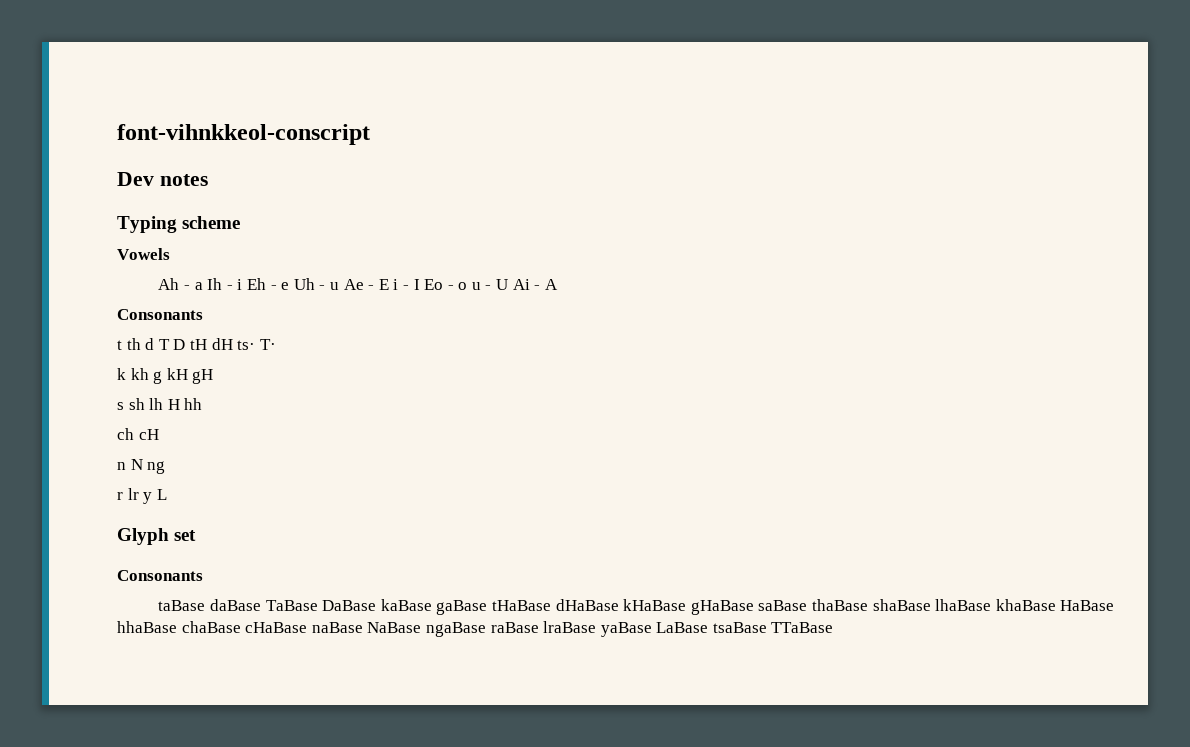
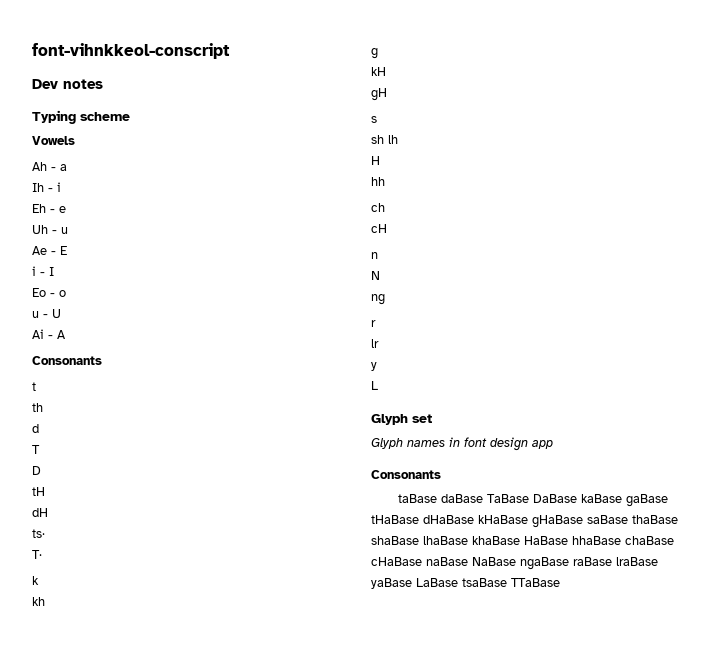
(203, 286) none -> (67, 167) //
(243, 284) none -> (61, 187) //
(290, 286) none -> (66, 209) //
(339, 286) none -> (68, 230) //
(389, 284) none -> (67, 250) //
(420, 284) none -> (54, 271) //
(468, 286) none -> (66, 293) //
(509, 284) none -> (61, 313) //
(122, 345) none -> (36, 386) //
(141, 344) none -> (43, 407) //
(155, 344) none -> (39, 428) //
(170, 344) none -> (40, 449) //
(186, 344) none -> (41, 470) //
(207, 344) none -> (45, 491) //
(233, 344) none -> (48, 512) //
(256, 345) none -> (45, 533) //
(126, 374) none -> (39, 580) //
(149, 374) none -> (45, 601) //
(163, 377) none -> (378, 53) //
(188, 374) none -> (386, 71) //
(124, 406) none -> (377, 119) //
(164, 404) none -> (398, 139) //
(180, 404) none -> (380, 160) //
(134, 434) none -> (385, 207) //
(126, 466) none -> (378, 255) //
(143, 464) none -> (380, 275) //
(123, 496) none -> (376, 323) //
(139, 494) none -> (379, 343) //
(153, 498) none -> (377, 366) //
(197, 535) none -> [371,437,553,451] // Glyph names in font design app

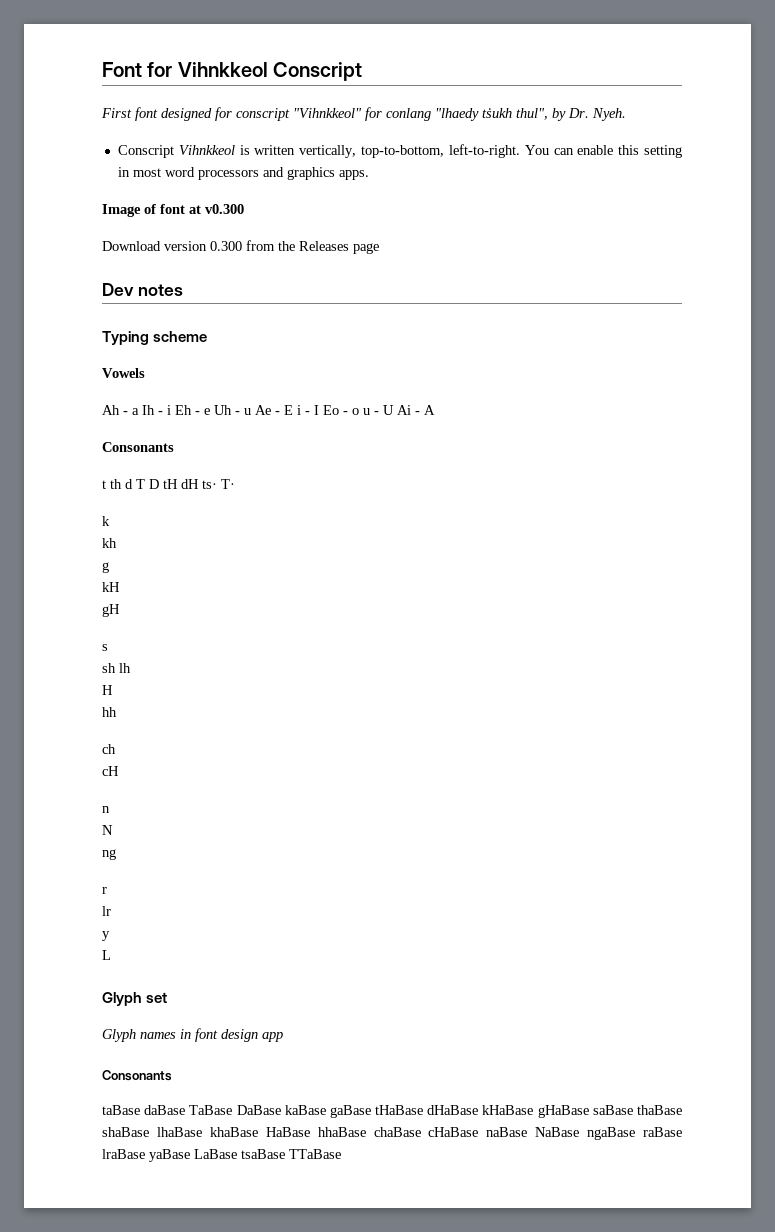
[32,43,230,59] font-vihnkkeol-conscript -> [102,62,363,81] [101,107,626,121] [117,144,682,158] [117,167,369,180] [102,204,244,217] [102,240,379,254] Font for Vihnkkeol Conscript // First font designed for conscript "Vihnkkeol" for conlang "lhaedy tṡukh thul", by Dr. Nyeh. // Conscript Vihnkkeol is written vertically, top-to-bottom, left-to-right. You can enable this setting in most word processors and graphics apps. // Image of font at v0.300 // Download version 0.300 from the Releases page
(67, 167) // -> (139, 411) none
(61, 187) // -> (171, 410) none
(66, 209) // -> (210, 411) none
(68, 230) // -> (251, 411) none
(67, 250) // -> (293, 410) none
(54, 271) // -> (319, 410) none
(66, 293) // -> (359, 411) none
(61, 313) // -> (394, 410) none
(36, 386) // -> (106, 484) none
(43, 407) // -> (122, 484) none
(39, 428) // -> (133, 484) none
(40, 449) // -> (145, 484) none
(41, 470) // -> (159, 484) none
(45, 491) // -> (178, 484) none
(48, 512) // -> (199, 484) none
(45, 533) // -> (217, 484) none

